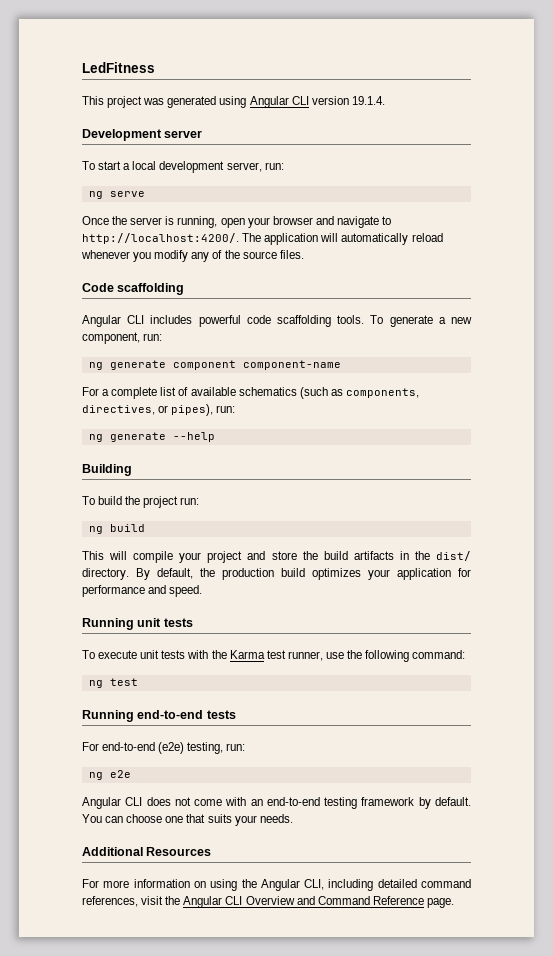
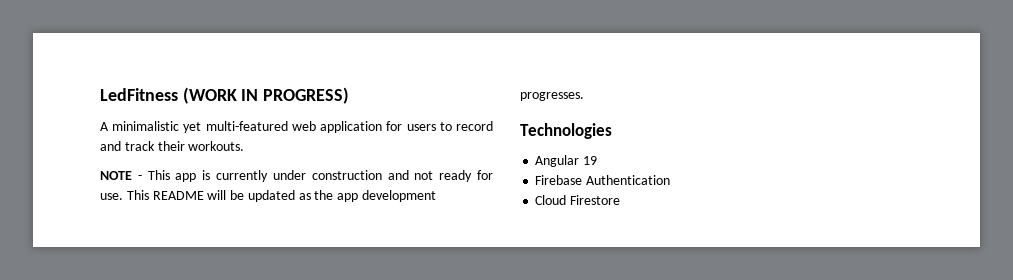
[82,96,385,108] [82,129,203,141] [82,161,284,173] [88,191,145,199] [82,216,392,228] [82,233,443,245] [81,250,304,262] [82,283,185,295] [82,315,472,327] [82,332,163,344] [88,360,341,370] [82,387,419,399] [82,404,236,416] [88,432,215,442] [82,464,132,476] [82,496,200,508] [88,524,145,534] [82,551,471,563] [82,568,471,580] [82,585,203,597] [82,618,193,630] [82,650,466,662] [88,678,138,688] [82,710,236,722] [82,742,246,754] [88,770,131,780] [82,797,471,809] [82,814,293,826] [82,847,212,856] [82,879,472,891] [82,896,454,908] // This project was generated using Angular CLI version 19.1.4. // Development server // To start a local development server, run: // ng serve // Once the server is running, open your browser and navigate to http://localhost:4200/. The application will automatically reload whenever you modify any of the source files. // Code scaffolding // Angular CLI includes powerful code scaffolding tools. To generate a new component, run: // ng generate component component-name // For a complete list of available schematics (such as components, directives, or pipes), run: // ng generate --help // Building // To build the project run: // ng build // This will compile your project and store the build artifacts in the dist/ directory. By default, the production build optimizes your application for performance and speed. // Running unit tests // To execute unit tests with the Karma test runner, use the following command: // ng test // Running end-to-end tests // For end-to-end (e2e) testing, run: // ng e2e // Angular CLI does not come with an end-to-end testing framework by default. You can choose one that suits your needs. // Additional Resources // For more information on using the Angular CLI, including detailed command references, visit the Angular CLI Overview and Command Reference page. -> [182,87,350,104] [100,121,494,133] [100,141,245,151] [100,170,493,182] [100,190,437,202] [520,92,584,101] [520,123,612,139] [535,155,598,167] [535,175,671,185] [535,195,621,205] (WORK IN PROGRESS) // A minimalistic yet multi-featured web application for users to record and track their workouts. // NOTE - This app is currently under construction and not ready for use. This README will be updated as the app development progresses. // Technologies // Angular 19 // Firebase Authentication // Cloud Firestore

